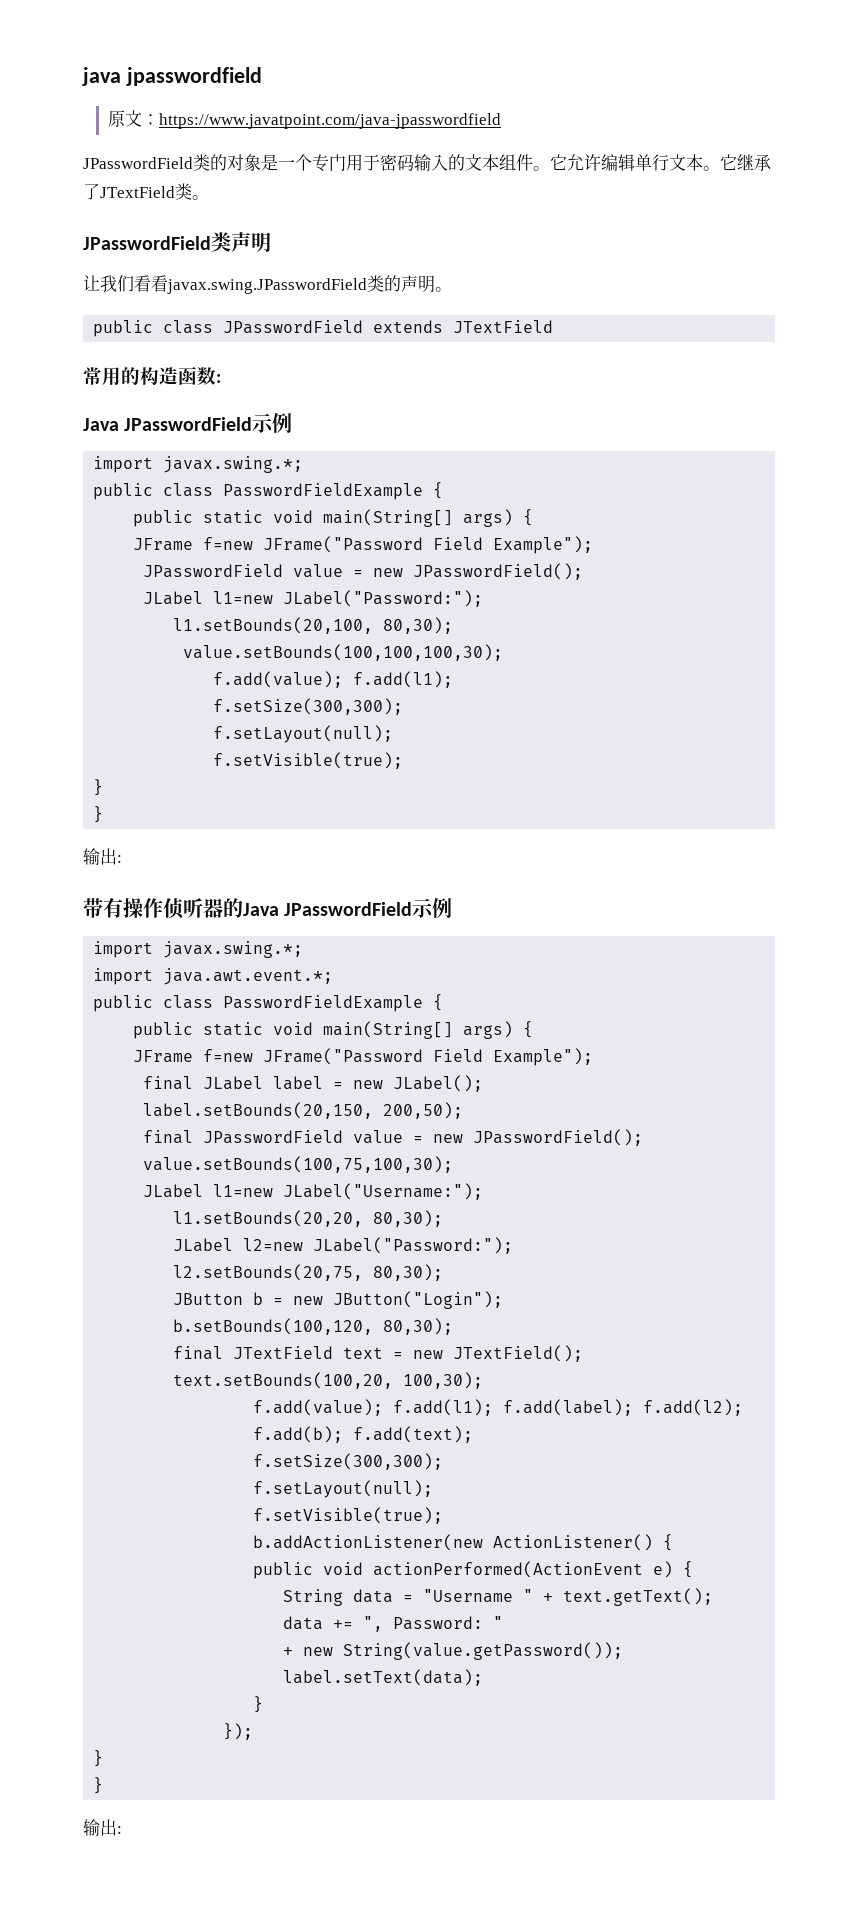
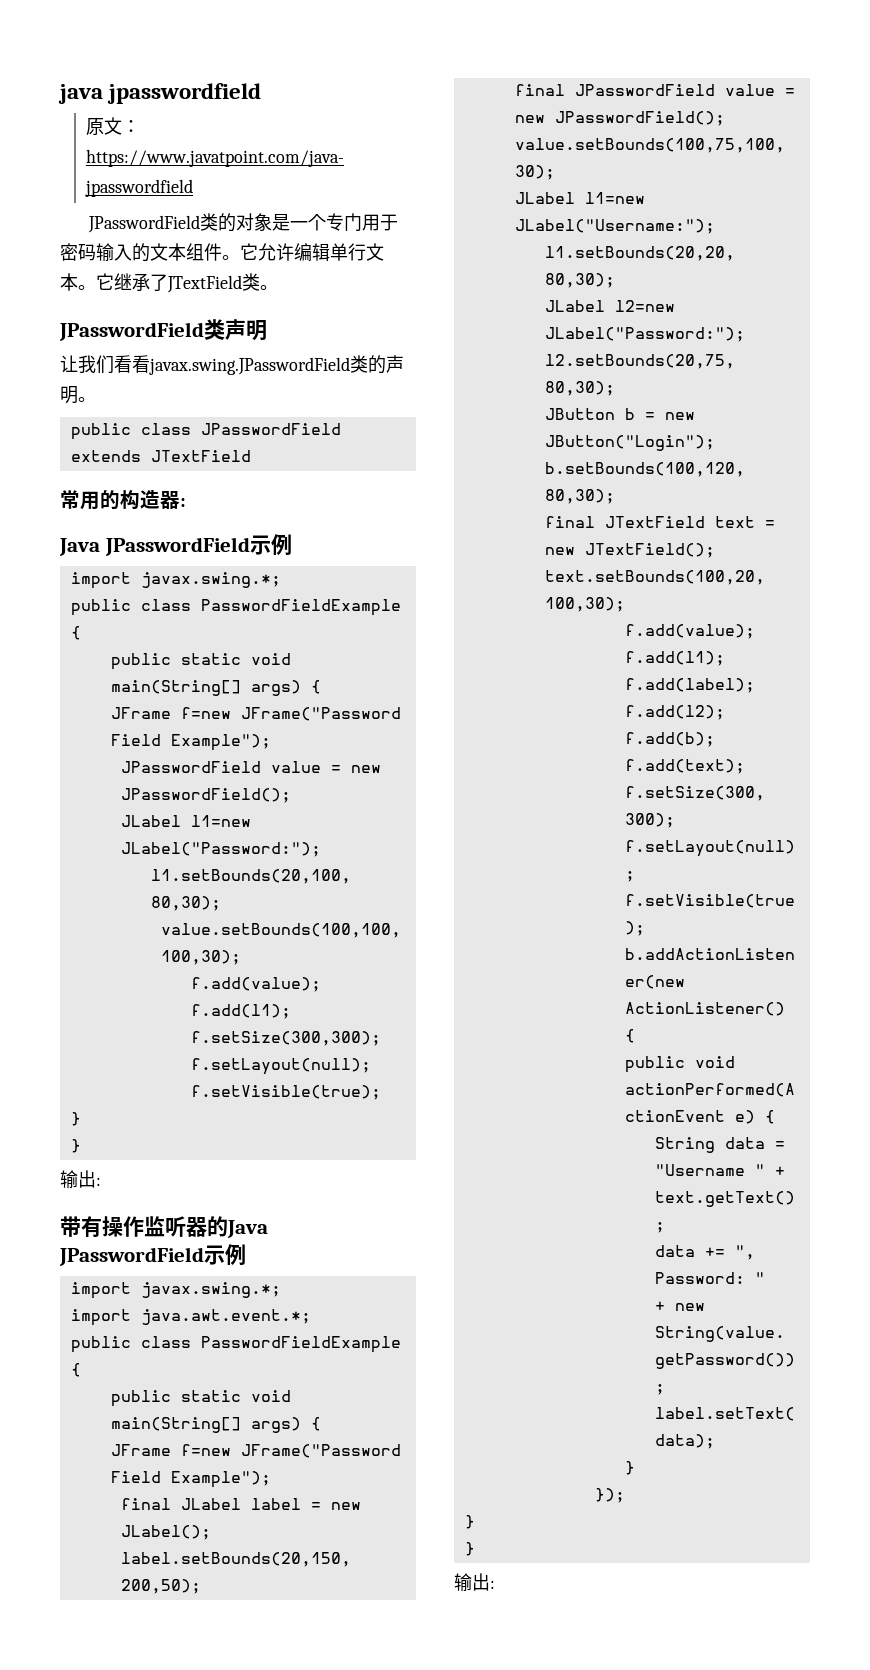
[178,366,216,385] 函数 -> [160,491,180,509] 器
[163,898,184,919] 侦 -> [144,1216,165,1237] 监

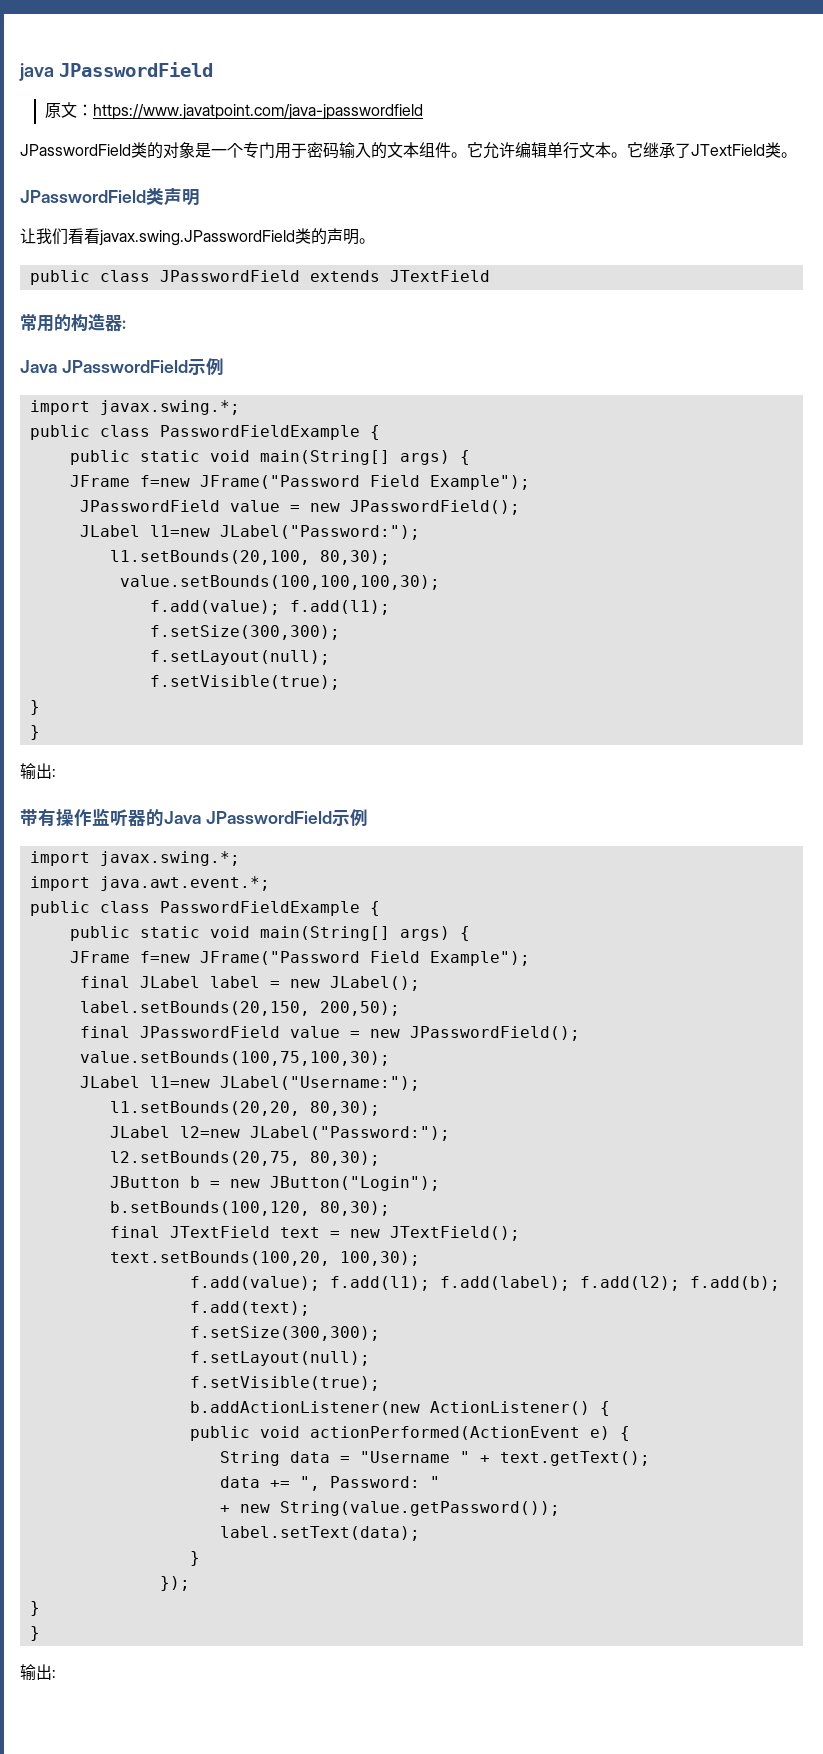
[107,83,262,104] jpasswordfield -> [58,62,213,77] JPasswordField

